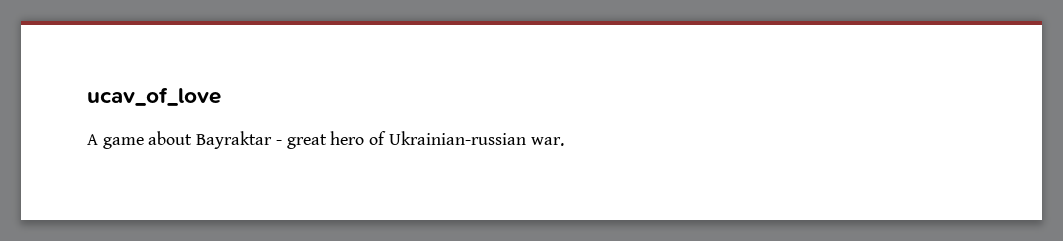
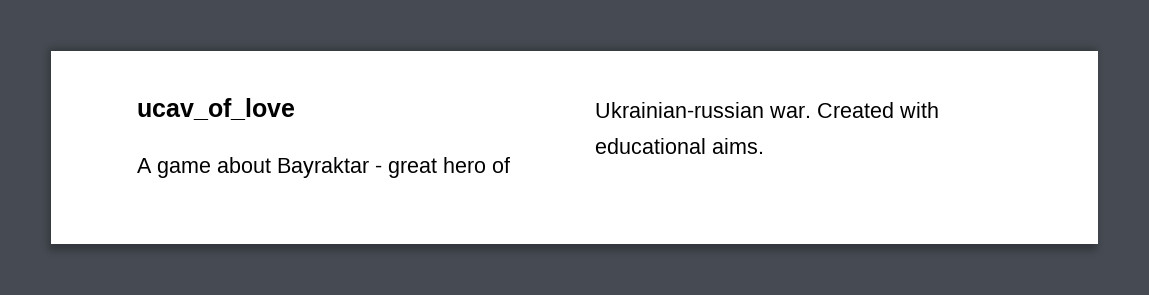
(564, 141) none -> [817,102,939,118] [595,138,764,154] Created with educational aims.

